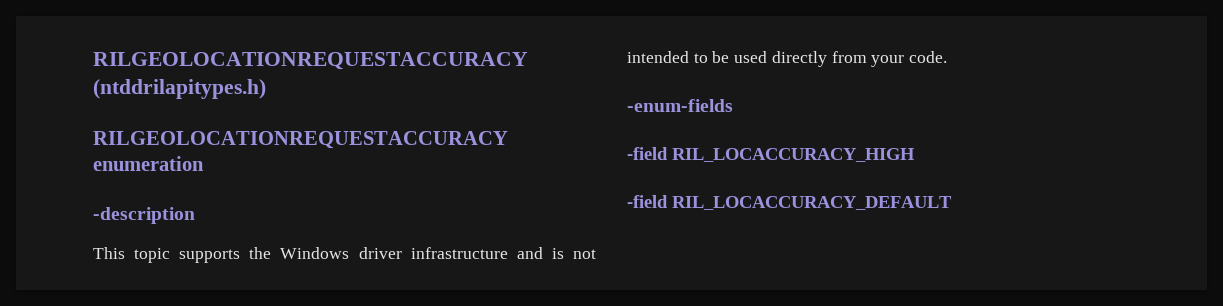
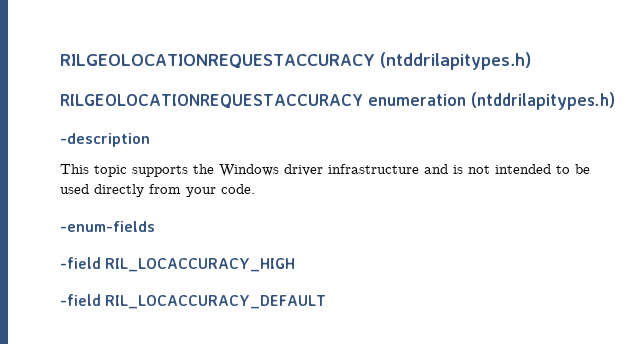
(204, 163) none -> [470,92,615,110] (ntddrilapitypes.h)

